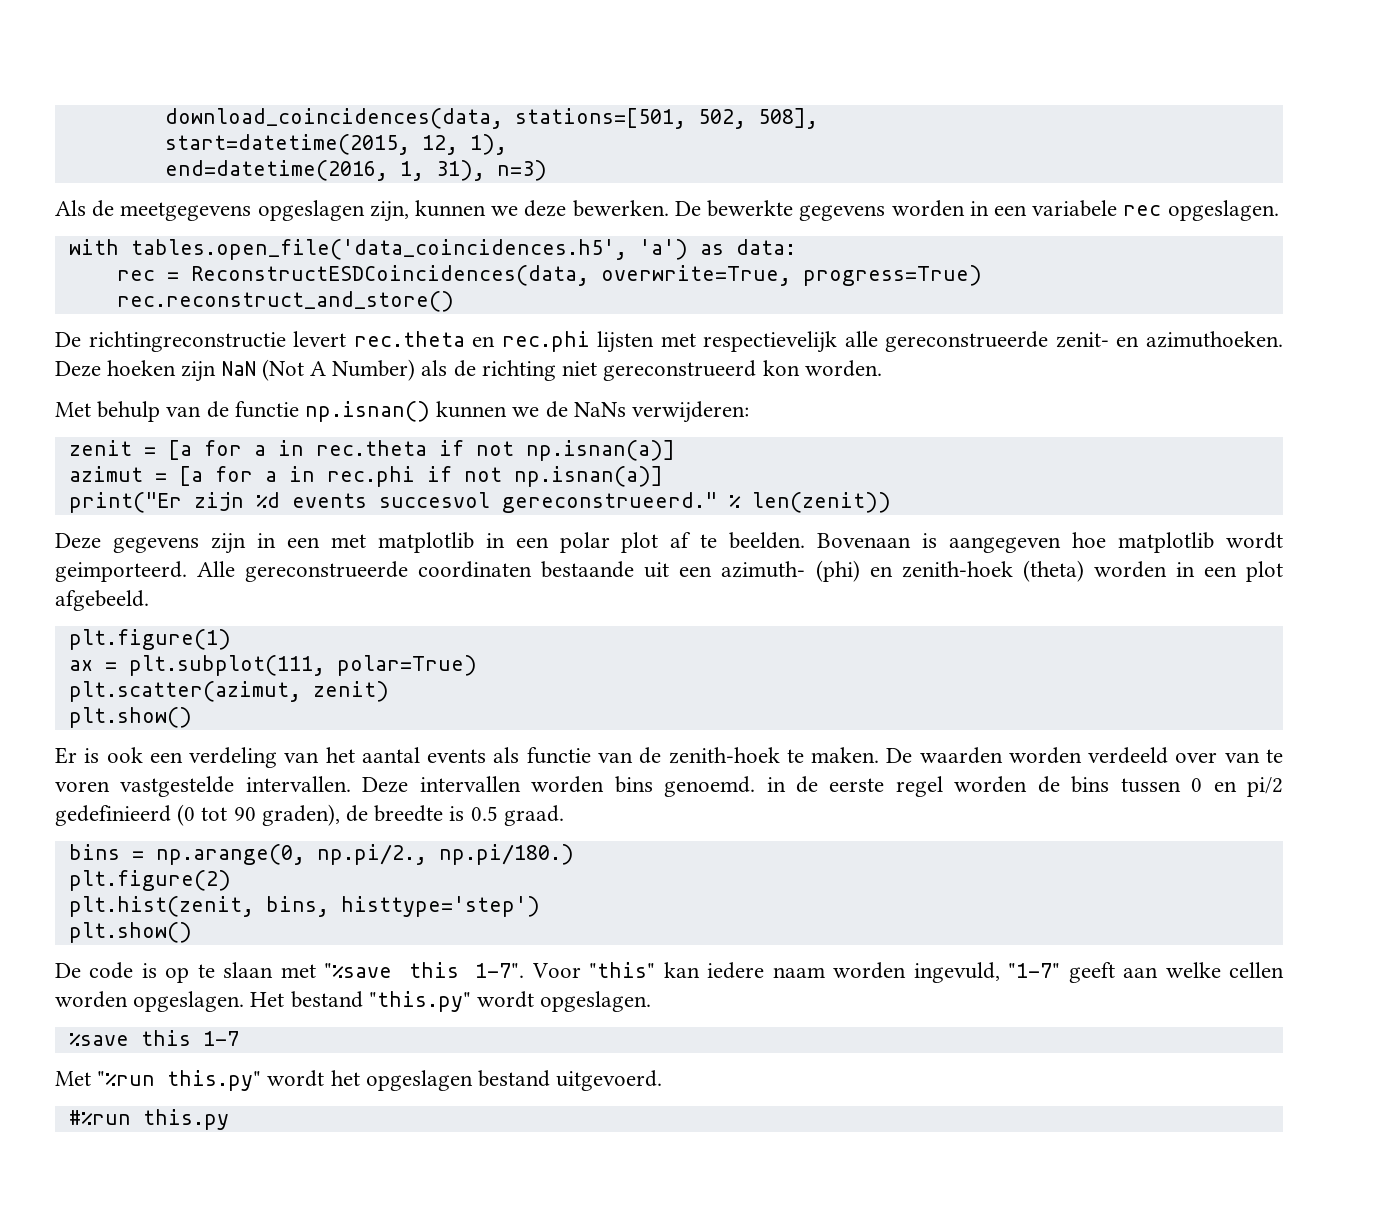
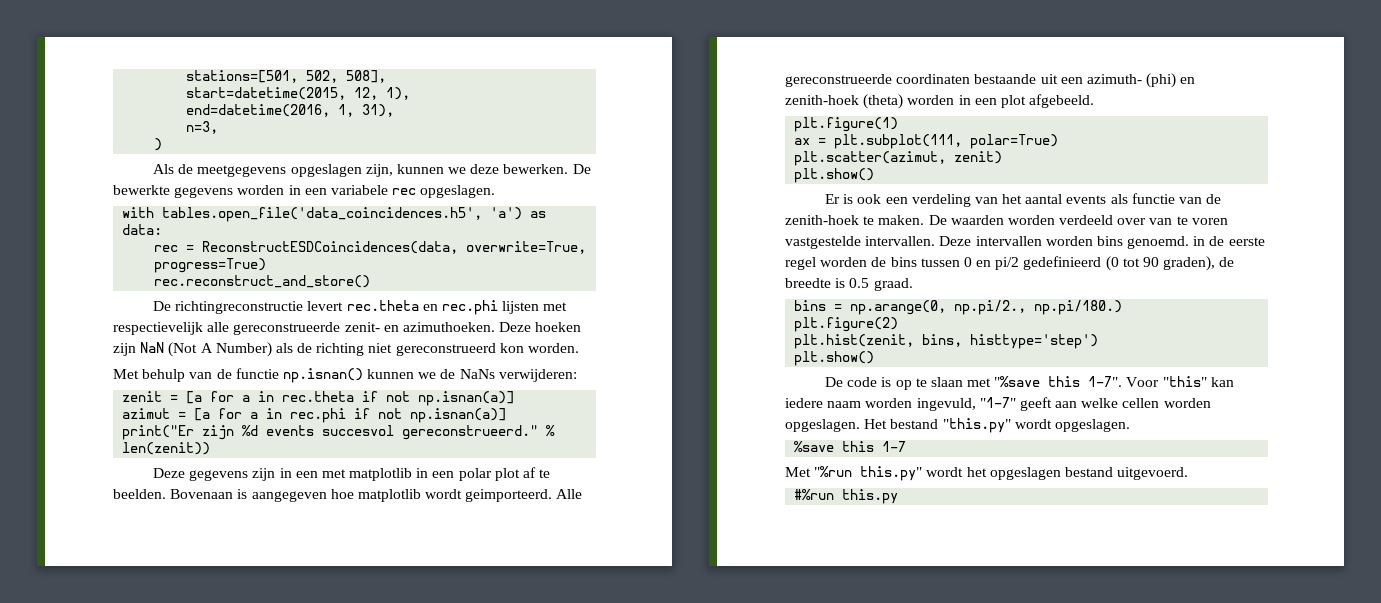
[164,108,503,129] download_coincidences(data, -> (186, 76) none
[496,160,547,181] n=3) -> [186,121,219,134] [154,138,163,151] // n=3, // )

